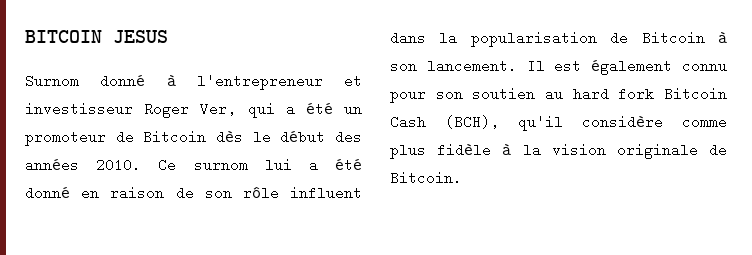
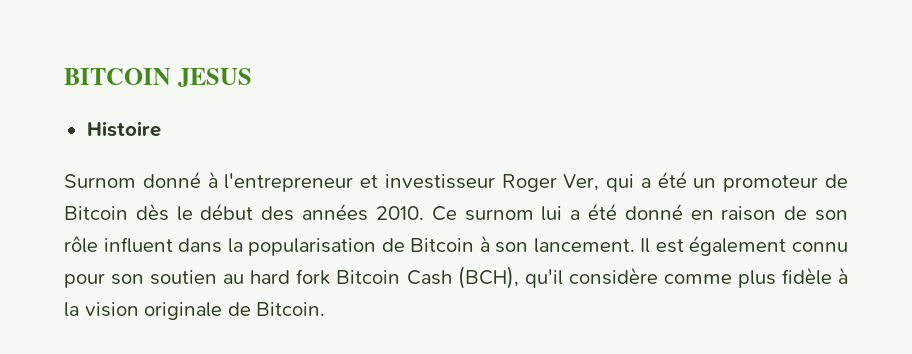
(168, 36) none -> [86,121,161,137] // Histoire

